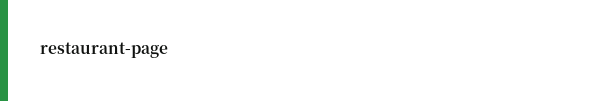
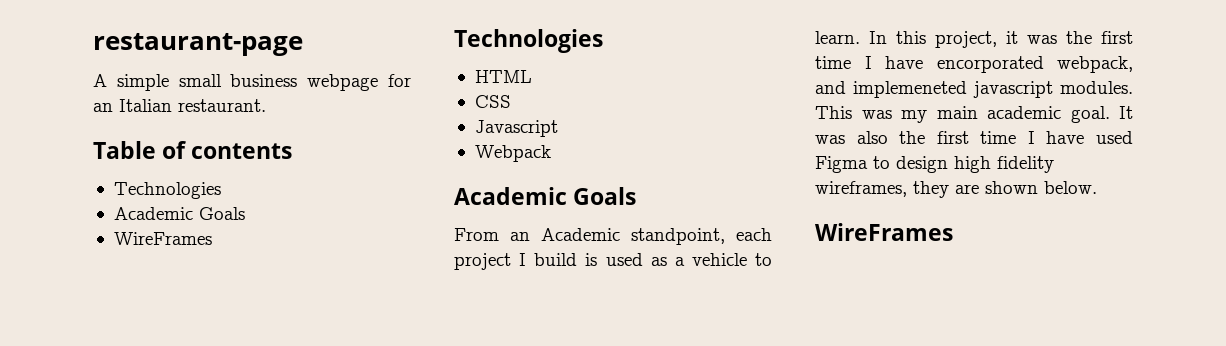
(168, 50) none -> [93,74,412,91] [93,99,266,112] [93,141,293,159] [113,182,221,199] [113,207,245,220] [113,232,212,245] [454,29,603,53] [474,70,532,83] [474,95,511,108] [474,120,558,137] [474,145,551,162] [454,187,637,205] [454,228,772,245] [454,253,772,270] [815,31,1133,48] [815,56,1133,73] [815,81,1133,98] [815,106,1133,123] [815,131,1133,144] [815,156,1054,173] [815,181,1097,198] [815,223,953,241] // A simple small business webpage for an Italian restaurant. // Table of contents // Technologies // Academic Goals // WireFrames // Technologies // HTML // CSS // Javascript // Webpack // Academic Goals // From an Academic standpoint, each project I build is used as a vehicle to learn. In this project, it was the first time I have encorporated webpack, and implemeneted javascript modules. This was my main academic goal. It was also the first time I have used Figma to design high fidelity wireframes, they are shown below. // WireFrames

